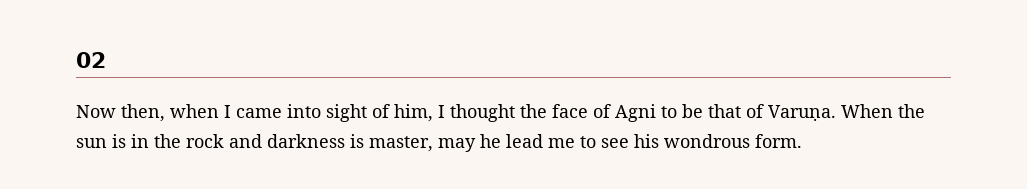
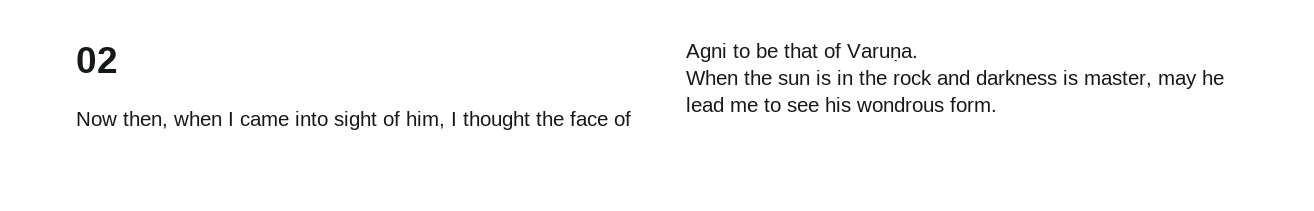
(836, 113) none -> (918, 53) //

